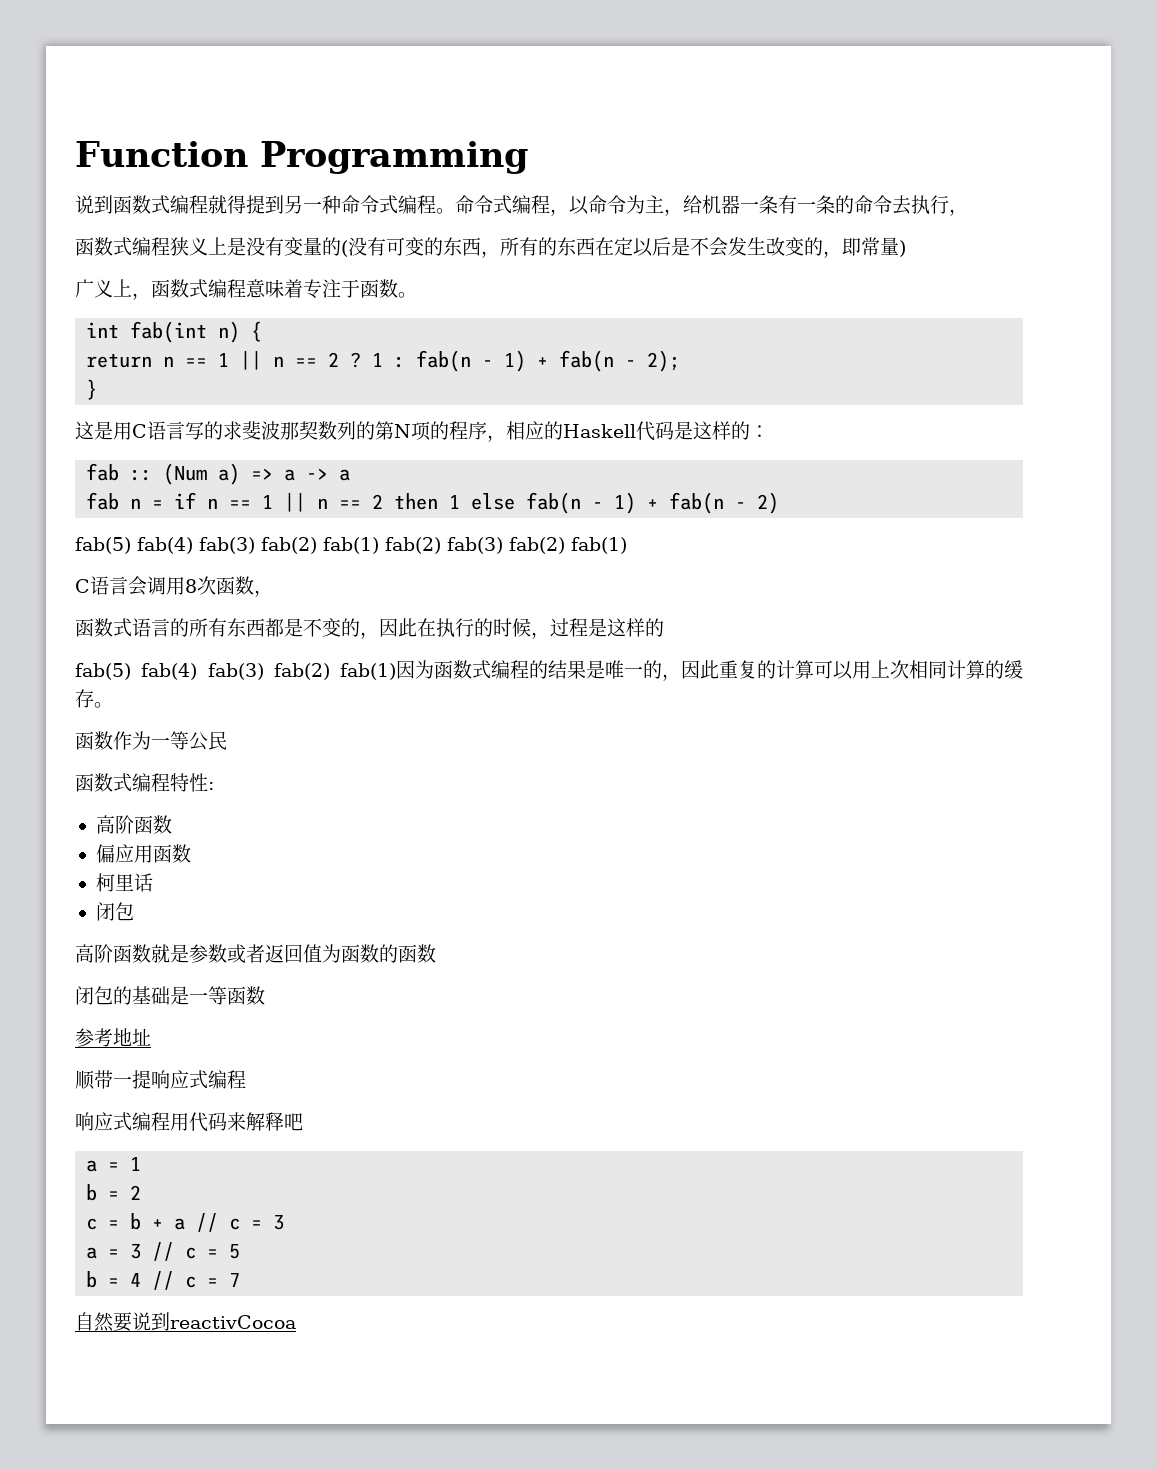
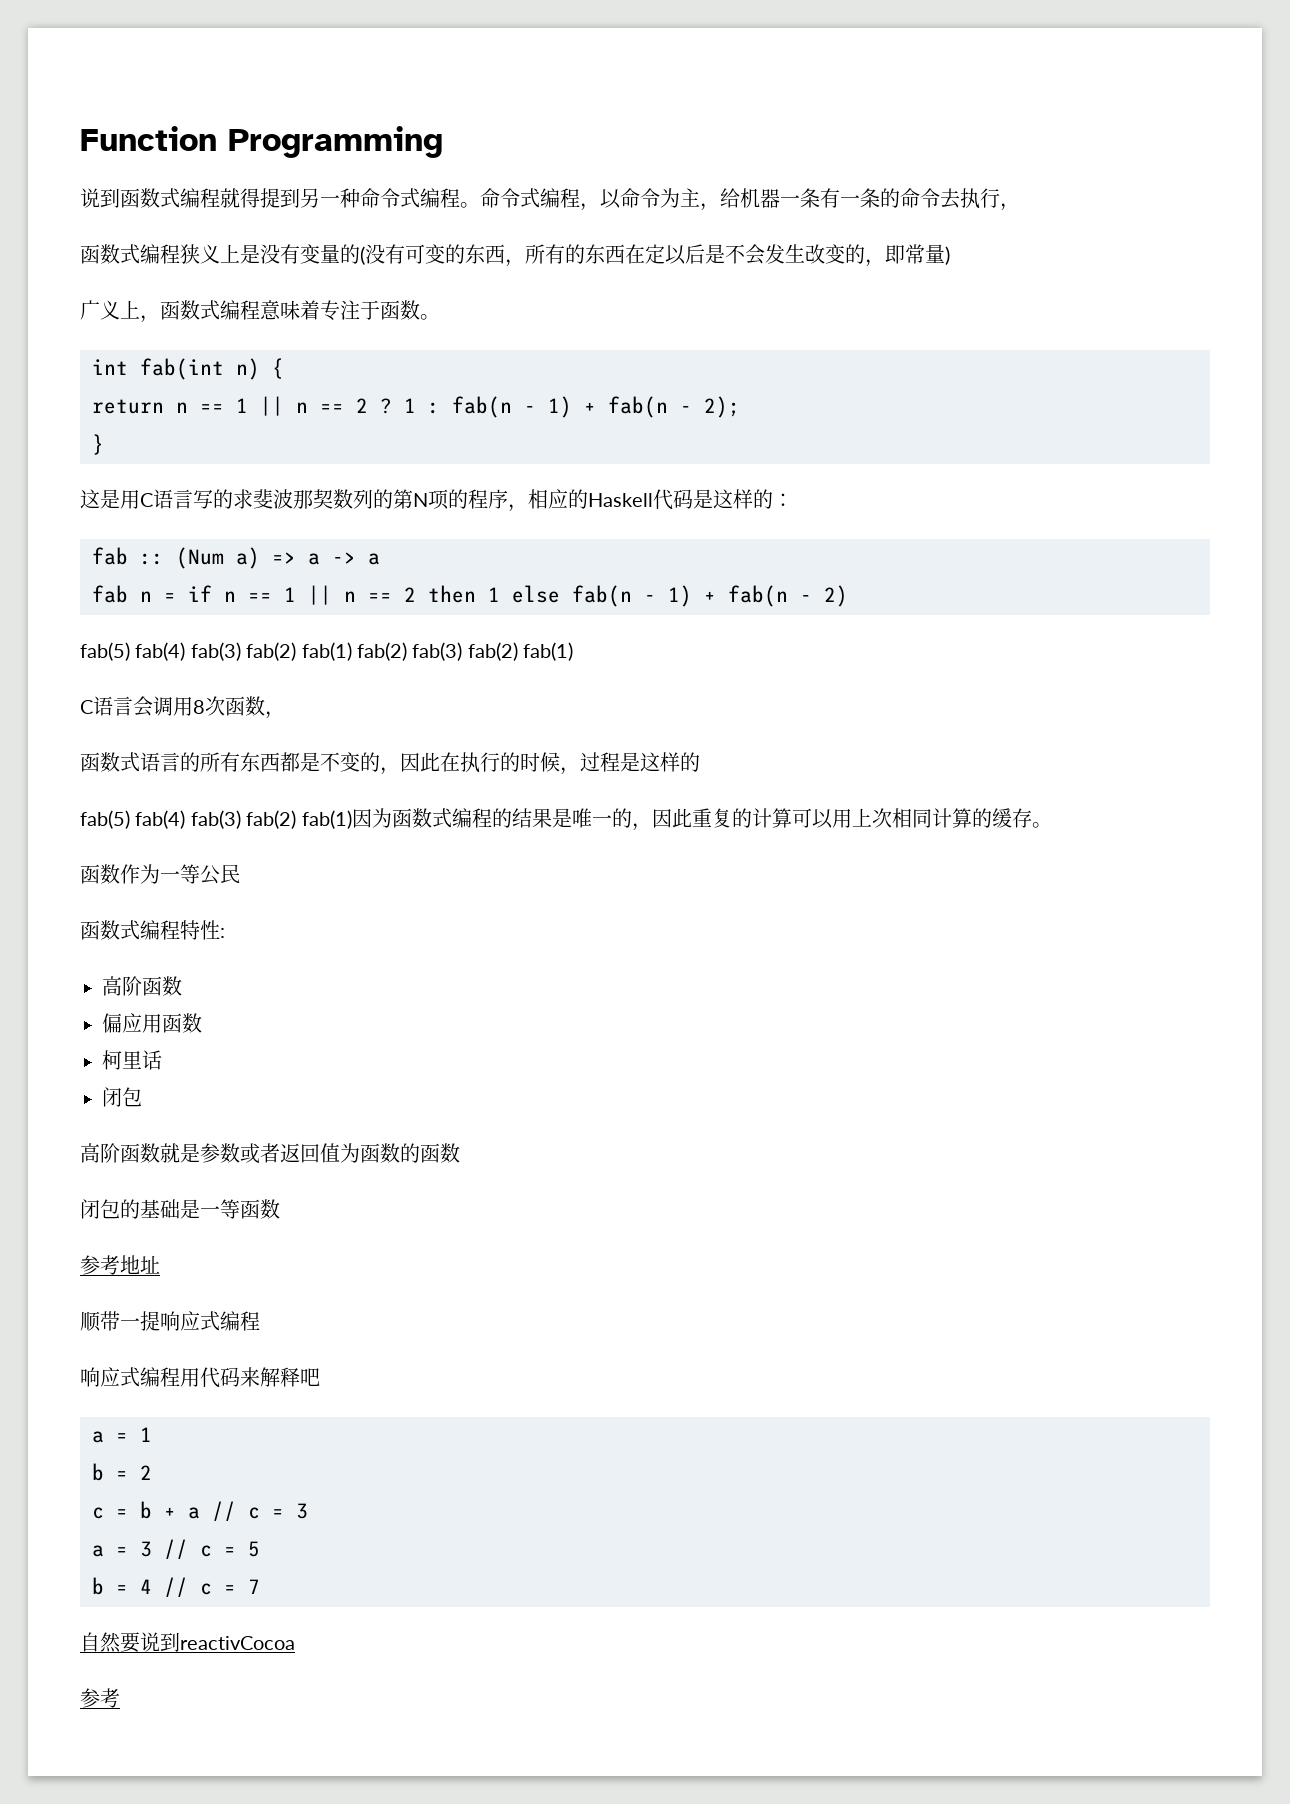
(296, 1322) none -> [80,1688,120,1708] // 参考

